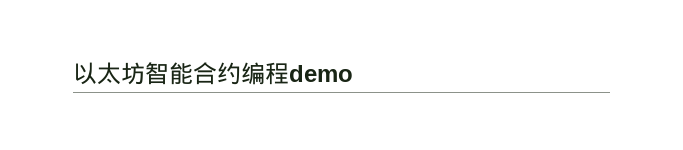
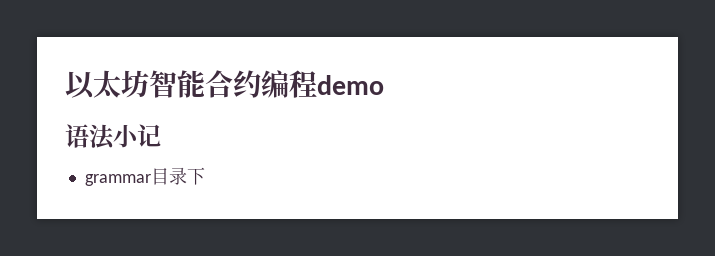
(353, 73) none -> [65,124,161,150] [84,167,205,186] // 语法小记 // grammar目录下

